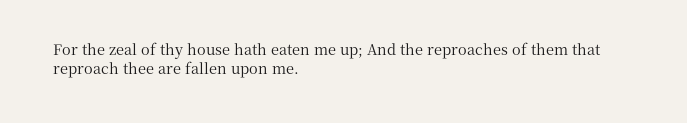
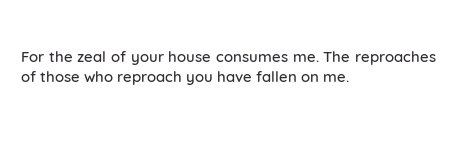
[160,42,601,59] [53,61,268,78] thy house hath eaten me up; And the reproaches of them that reproach thee are fallen upon -> [130,51,437,65] [21,71,320,85] your house consumes me. The reproaches of those who reproach you have fallen on

